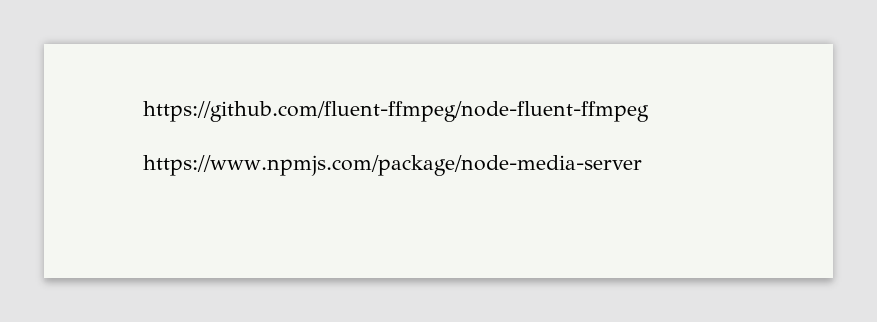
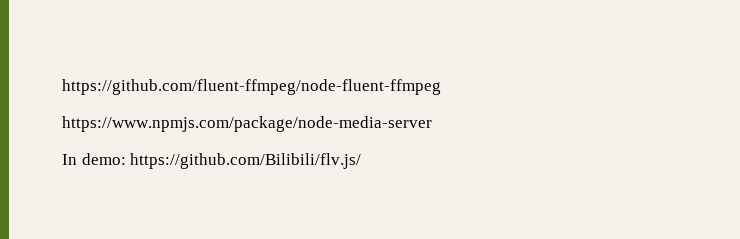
(642, 165) none -> [62,153,362,169] // In demo: https://github.com/Bilibili/flv.js/

